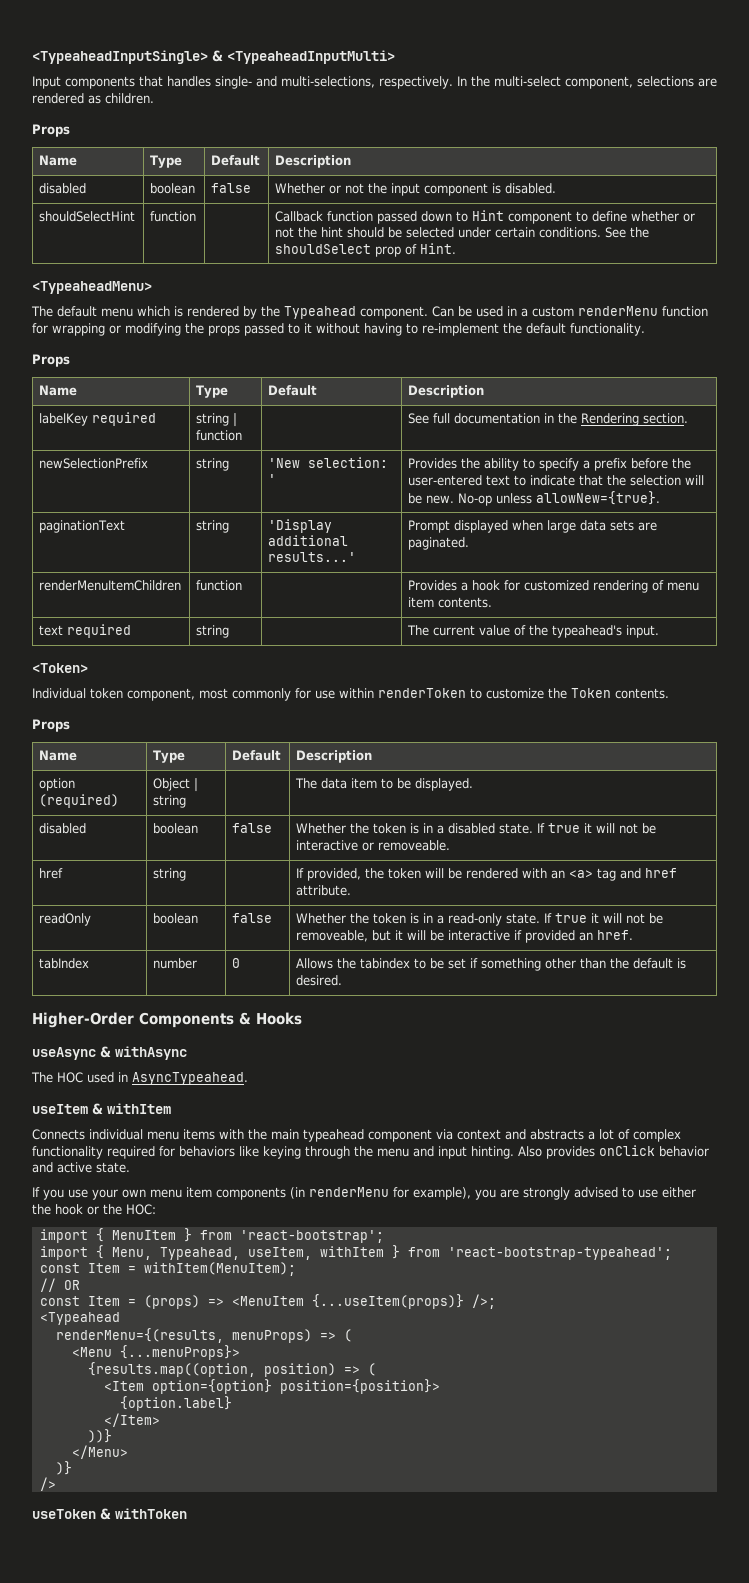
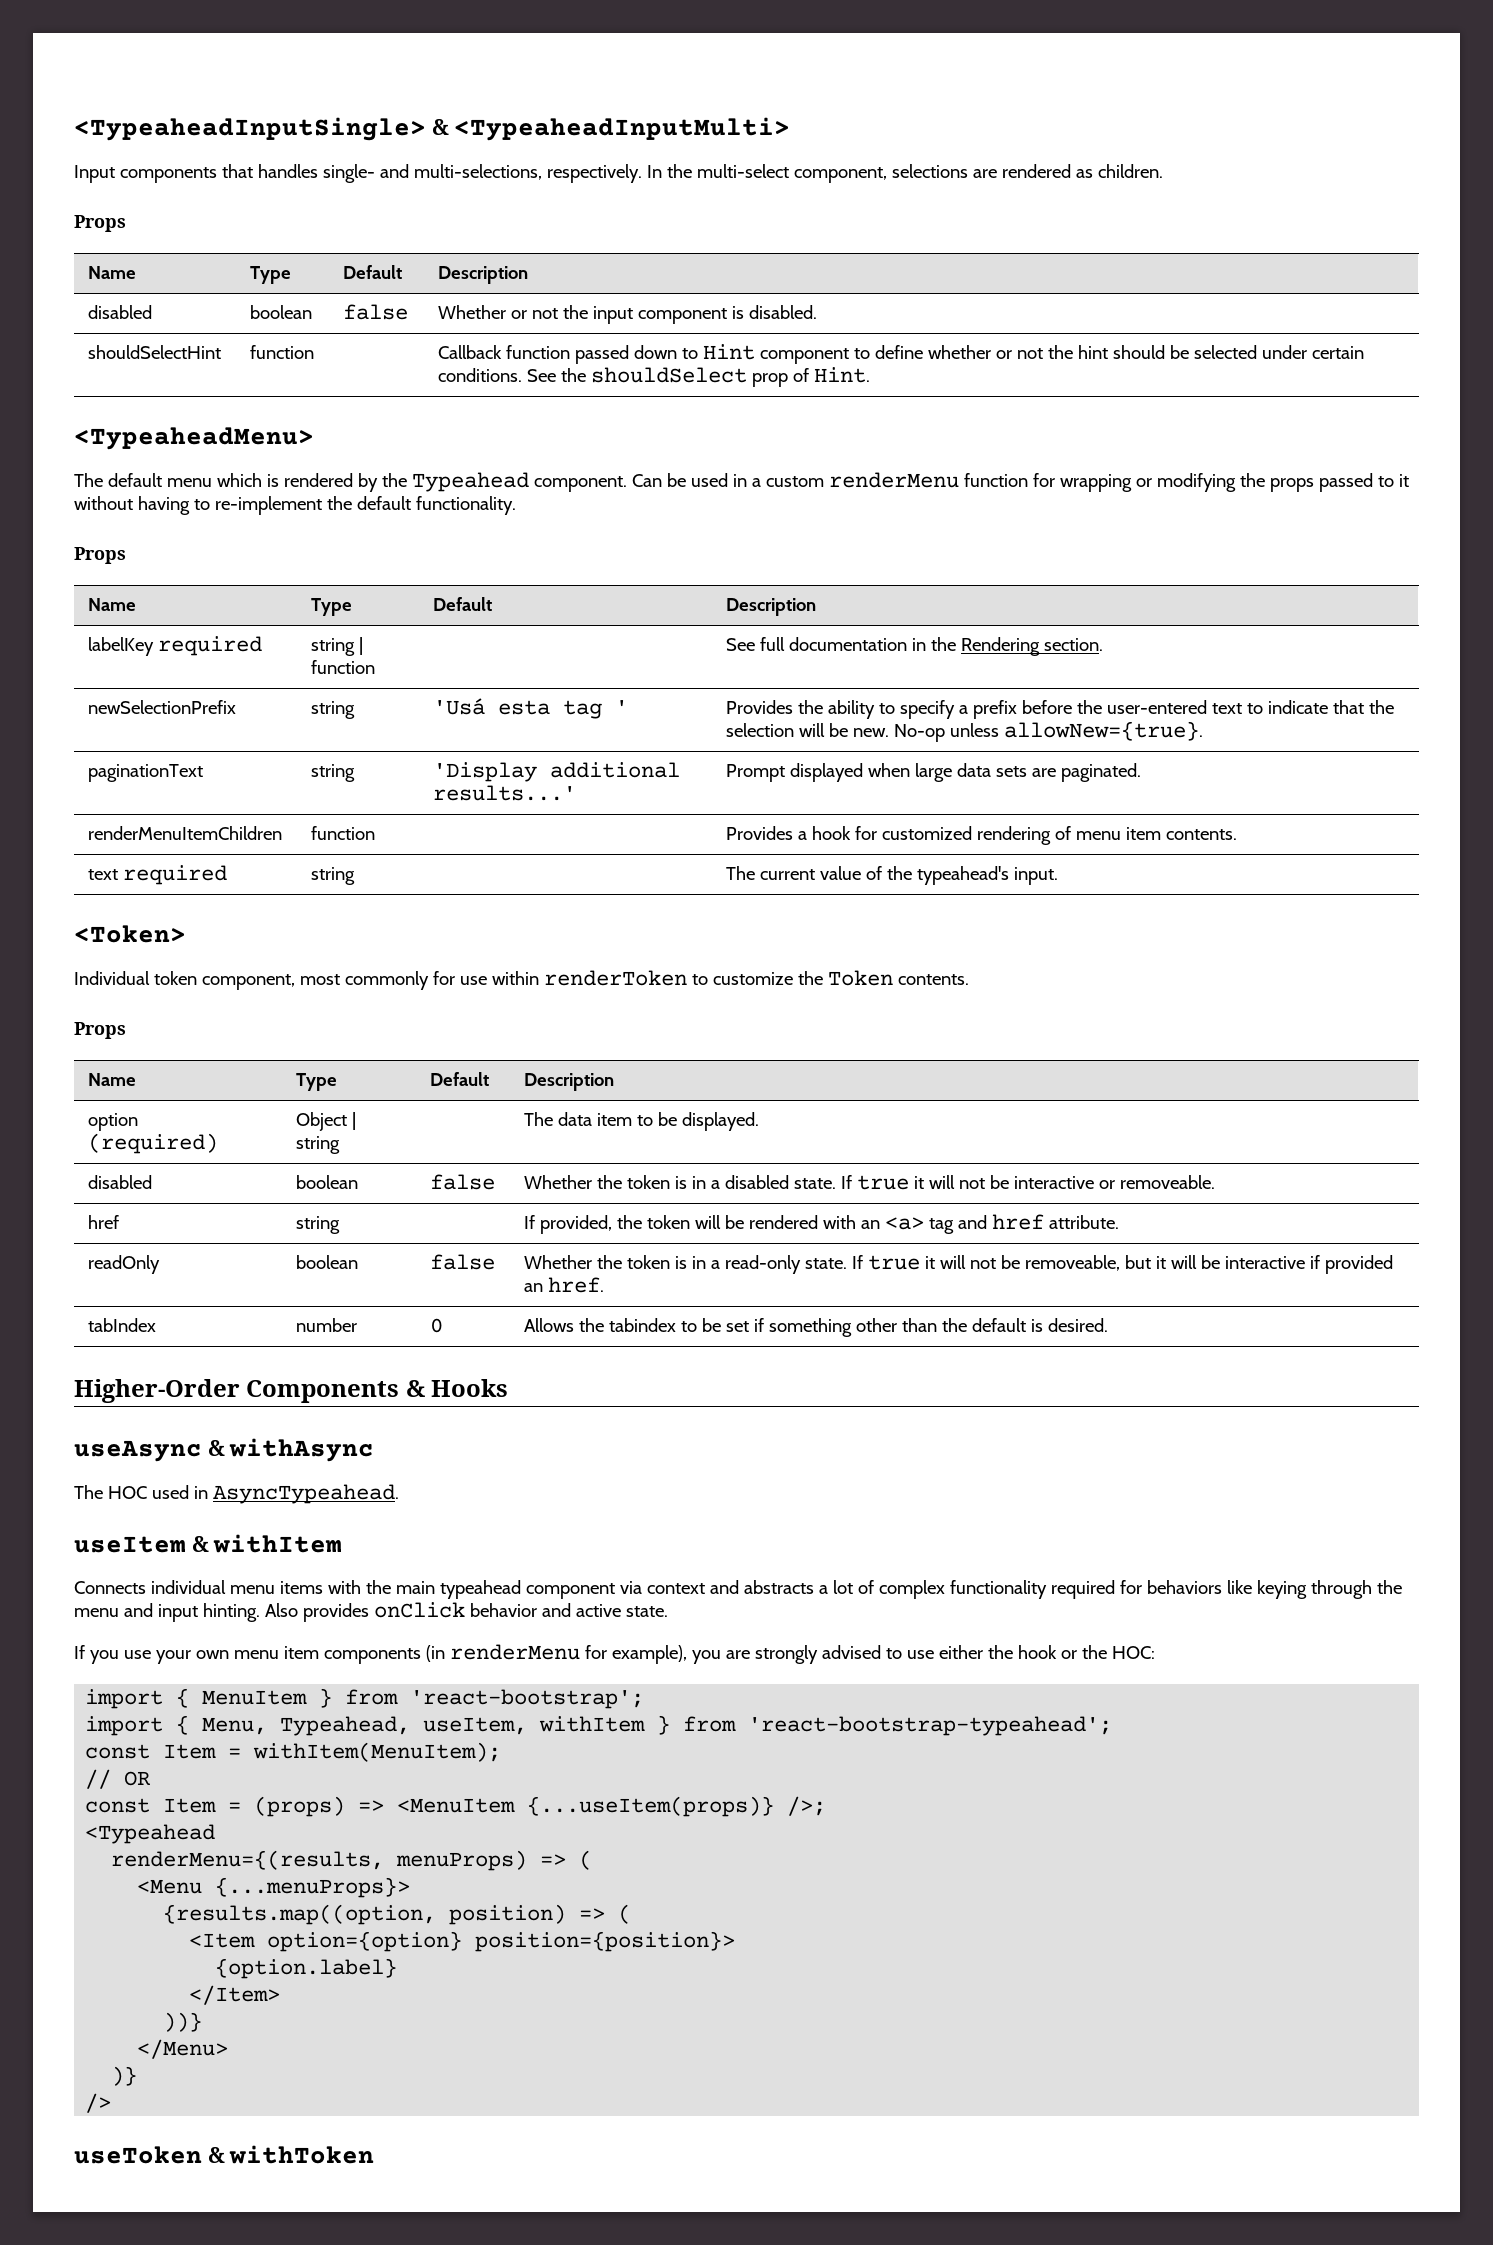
[268,457,389,468] 'New selection: -> [433,698,603,719] 'Usá esta tag

